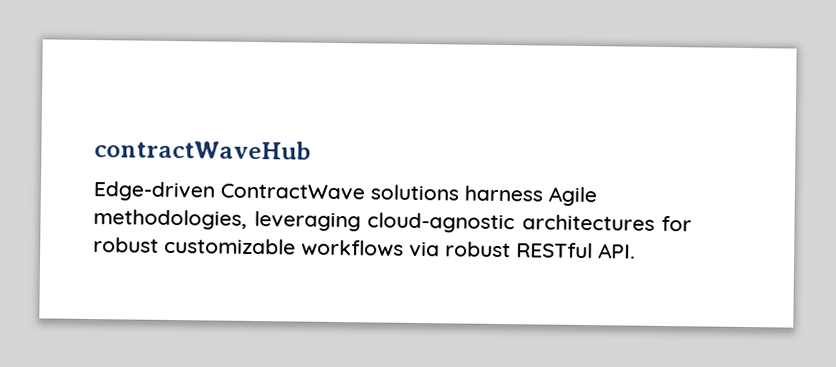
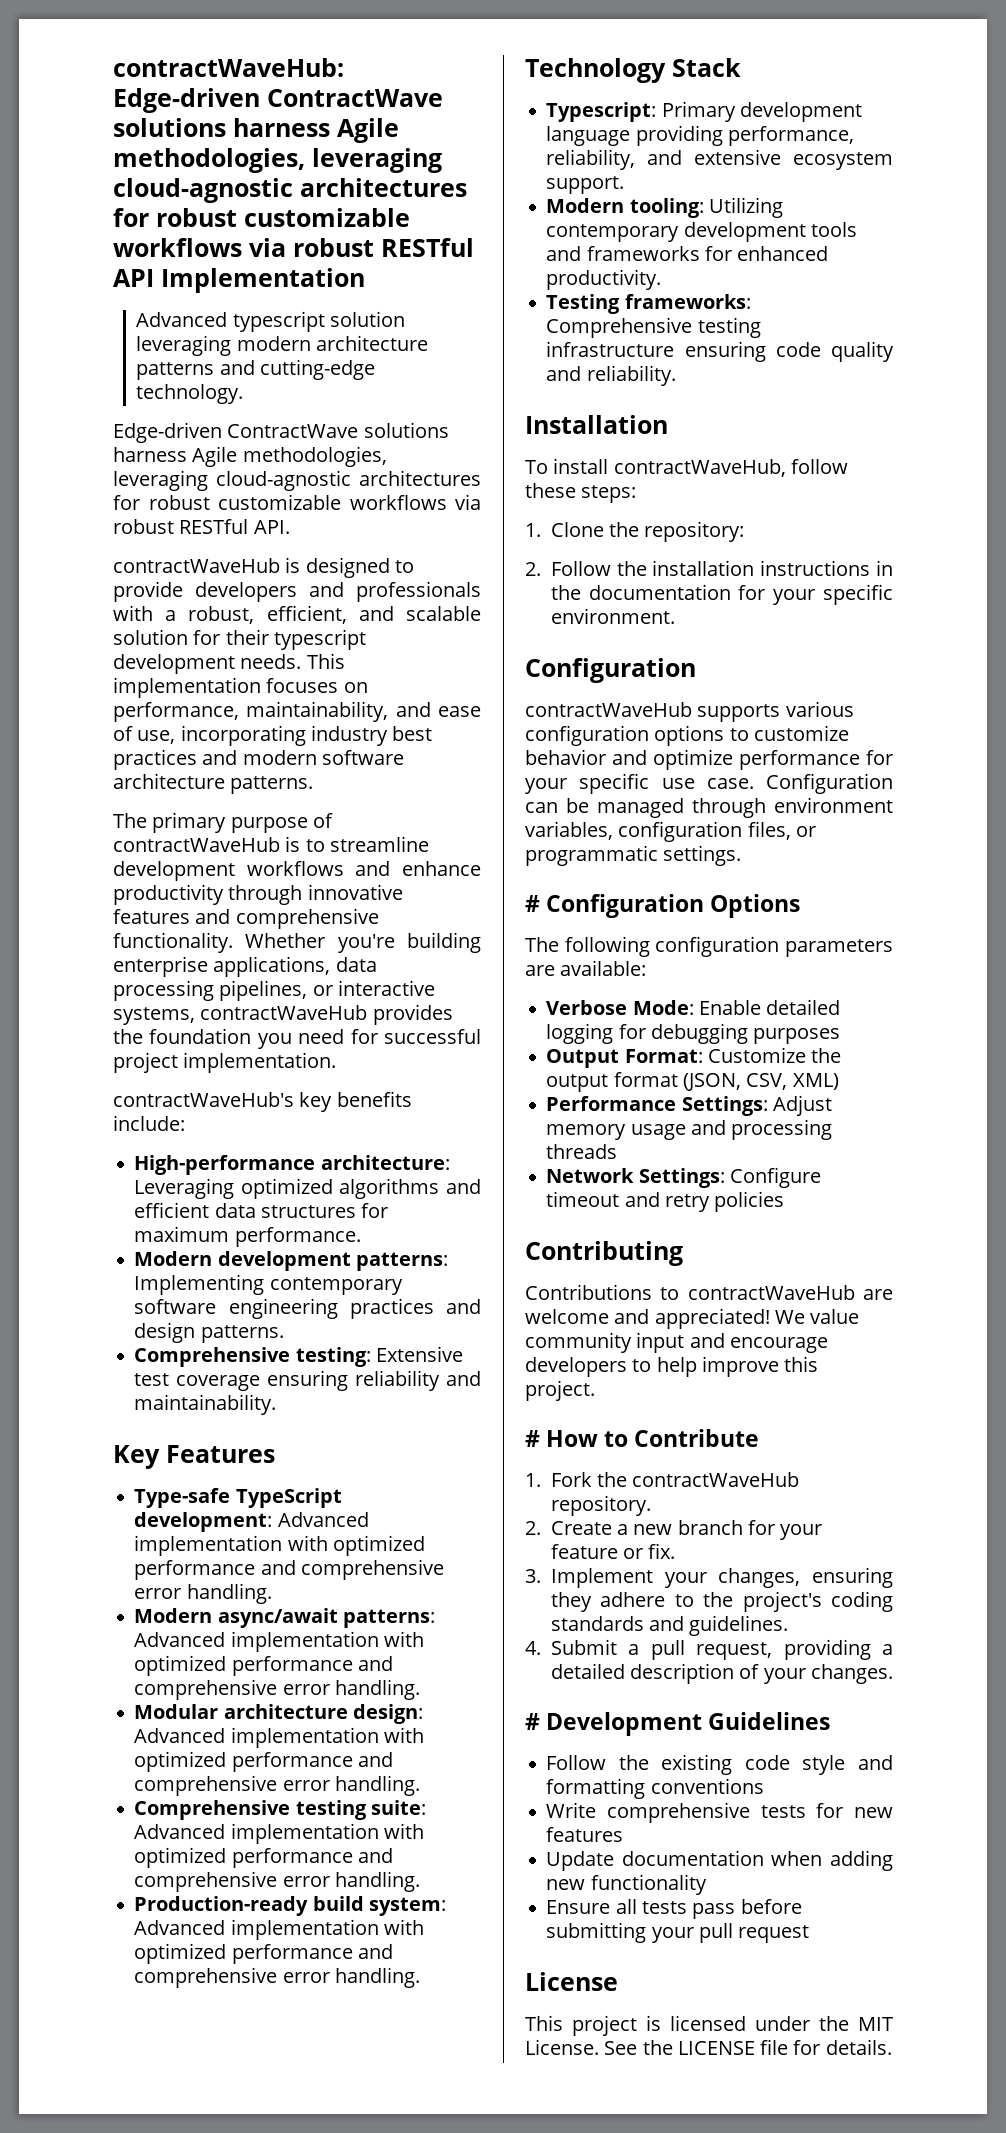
[94,139,311,160] contractWaveHub -> [113,58,344,77] [113,88,443,113] [113,118,399,143] [113,148,442,173] [113,178,467,203] [113,208,410,227] [113,238,474,257] [113,268,365,293] [136,311,405,332] [136,335,428,356] [136,359,375,380] [136,384,244,404] contractWaveHub: Edge-driven ContractWave solutions harness Agile methodologies, leveraging cloud-agnostic architectures for robust customizable workflows via robust RESTful API Implementation // Advanced typescript solution leveraging modern architecture patterns and cutting-edge technology.
(636, 251) none -> [113,557,414,578] [113,581,481,602] [113,605,481,624] [113,629,366,650] [113,653,345,674] [113,677,368,698] [113,701,482,722] [113,725,433,746] [113,749,404,770] [113,773,314,794] [113,812,333,833] [113,836,429,852] [113,861,481,881] [113,884,403,905] [113,908,379,929] [113,932,481,953] [113,956,377,977] [113,980,435,1001] [113,1004,453,1025] [113,1028,481,1049] [113,1052,337,1073] [113,1091,412,1112] [113,1115,185,1131] [134,1155,450,1175] [134,1178,481,1199] [134,1202,389,1218] [134,1226,361,1247] [134,1251,448,1271] [134,1274,403,1295] [134,1298,481,1319] [134,1322,284,1343] [134,1346,463,1367] [134,1370,481,1391] [134,1394,277,1415] [113,1445,275,1469] [134,1488,342,1508] [134,1512,369,1532] [134,1535,425,1556] [134,1559,444,1580] [134,1583,272,1604] [134,1608,435,1628] [134,1631,424,1652] [134,1655,393,1676] [134,1679,420,1700] [134,1704,423,1724] [134,1727,424,1748] [134,1751,393,1772] [134,1775,420,1796] [134,1800,426,1820] [134,1823,424,1844] [134,1847,393,1868] [134,1871,420,1892] [134,1896,446,1916] [134,1919,424,1940] [134,1943,393,1964] [134,1967,420,1988] [525,58,741,83] [546,101,862,122] [546,125,854,146] [546,149,893,170] [546,176,625,194] [546,197,783,218] [546,222,857,242] [546,246,829,261] [546,269,662,290] [546,294,751,314] [546,317,761,338] [546,341,894,362] [546,365,676,386] [525,415,668,434] [525,458,848,477] [525,483,637,503] [525,521,745,542] [525,560,893,576] [550,584,893,605] [550,608,675,624] [525,658,696,683] [525,701,854,722] [525,725,849,746] [525,749,893,770] [525,773,893,794] [525,797,893,818] [525,821,816,842] [525,845,742,866] [525,894,801,918] [525,936,893,957] [525,960,647,976] [546,999,841,1015] [546,1023,841,1044] [546,1047,842,1068] [546,1072,839,1092] [546,1095,832,1116] [546,1119,833,1140] [546,1144,618,1159] [546,1167,821,1188] [546,1191,785,1212] [525,1241,683,1266] [525,1284,893,1300] [525,1308,860,1329] [525,1332,828,1353] [525,1356,819,1377] [525,1380,595,1401] [525,1429,760,1447] [525,1472,800,1487] [550,1495,651,1516] [525,1520,823,1540] [550,1543,676,1559] [525,1567,893,1588] [550,1591,893,1612] [550,1615,789,1636] [525,1639,893,1660] [550,1663,893,1684] [525,1712,831,1736] [546,1754,893,1775] [546,1778,764,1799] [546,1802,893,1823] [546,1827,624,1842] [546,1850,893,1871] [546,1874,707,1895] [546,1899,802,1919] [546,1922,810,1943] [525,1972,618,1991] [525,2015,893,2036] [525,2039,892,2055] // contractWaveHub is designed to provide developers and professionals with a robust, efficient, and scalable solution for their typescript development needs. This implementation focuses on performance, maintainability, and ease of use, incorporating industry best practices and modern software architecture patterns. // The primary purpose of contractWaveHub is to streamline development workflows and enhance productivity through innovative features and comprehensive functionality. Whether you're building enterprise applications, data processing pipelines, or interactive systems, contractWaveHub provides the foundation you need for successful project implementation. // contractWaveHub's key benefits include: // High-performance architecture: Leveraging optimized algorithms and efficient data structures for maximum performance. // Modern development patterns: Implementing contemporary software engineering practices and design patterns. // Comprehensive testing: Extensive test coverage ensuring reliability and maintainability. // Key Features // Type-safe TypeScript development: Advanced implementation with optimized performance and comprehensive error handling. // Modern async/await patterns: Advanced implementation with optimized performance and comprehensive error handling. // Modular architecture design: Advanced implementation with optimized performance and comprehensive error handling. // Comprehensive testing suite: Advanced implementation with optimized performance and comprehensive error handling. // Production-ready build system: Advanced implementation with optimized performance and comprehensive error handling. // Technology Stack // Typescript: Primary development language providing performance, reliability, and extensive ecosystem support. // Modern tooling: Utilizing contemporary development tools and frameworks for enhanced productivity. // Testing frameworks: Comprehensive testing infrastructure ensuring code quality and reliability. // Installation // To install contractWaveHub, follow these steps: // 1. Clone the repository: // 2. Follow the installation instructions in the documentation for your specific environment. // Configuration // contractWaveHub supports various configuration options to customize behavior and optimize performance for your specific use case. Configuration can be managed through environment variables, configuration files, or programmatic settings. // # Configuration Options // The following configuration parameters are available: // Verbose Mode: Enable detailed logging for debugging purposes // Output Format: Customize the output format (JSON, CSV, XML) // Performance Settings: Adjust memory usage and processing threads // Network Settings: Configure timeout and retry policies // Contributing // Contributions to contractWaveHub are welcome and appreciated! We value community input and encourage developers to help improve this project. // # How to Contribute // 1. Fork the contractWaveHub repository. // 2. Create a new branch for your feature or fix. // 3. Implement your changes, ensuring they adhere to the project's coding standards and guidelines. // 4. Submit a pull request, providing a detailed description of your changes. // # Development Guidelines // Follow the existing code style and formatting conventions // Write comprehensive tests for new features // Update documentation when adding new functionality // Ensure all tests pass before submitting your pull request // License // This project is licensed under the MIT License. See the LICENSE file for details.

